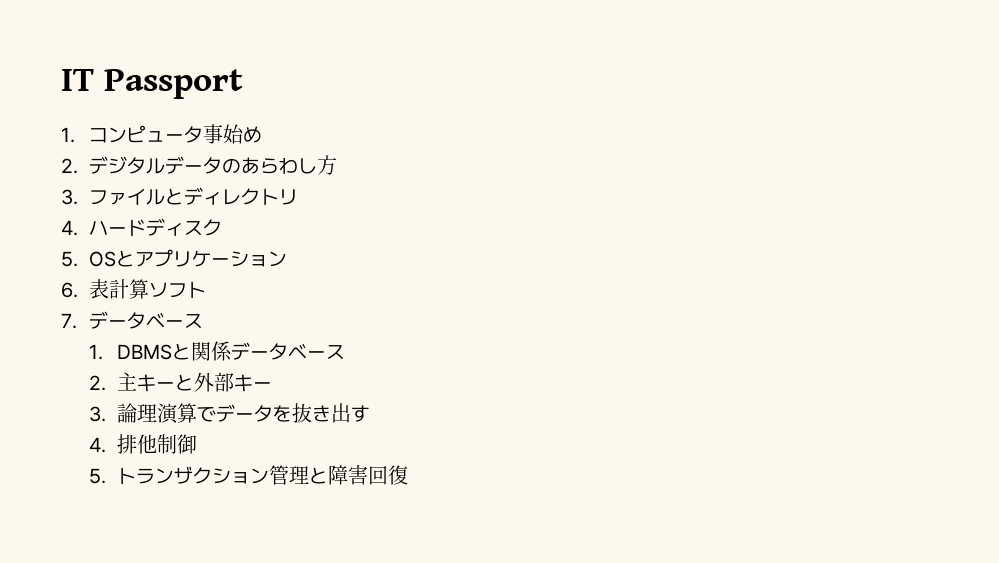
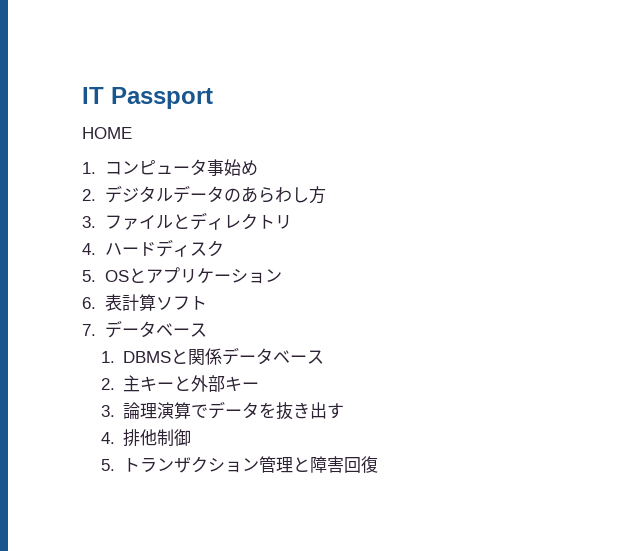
(243, 84) none -> [82,127,132,139] // HOME

